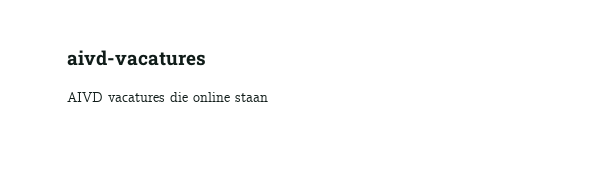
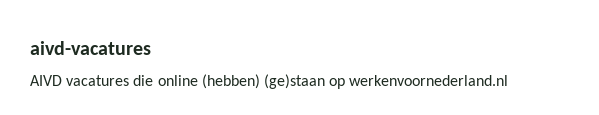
[235,93,268,102] staan -> [201,74,509,89] (hebben) (ge)staan op werkenvoornederland.nl

